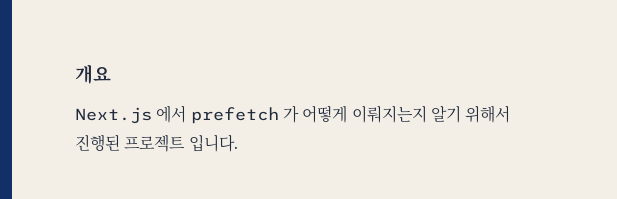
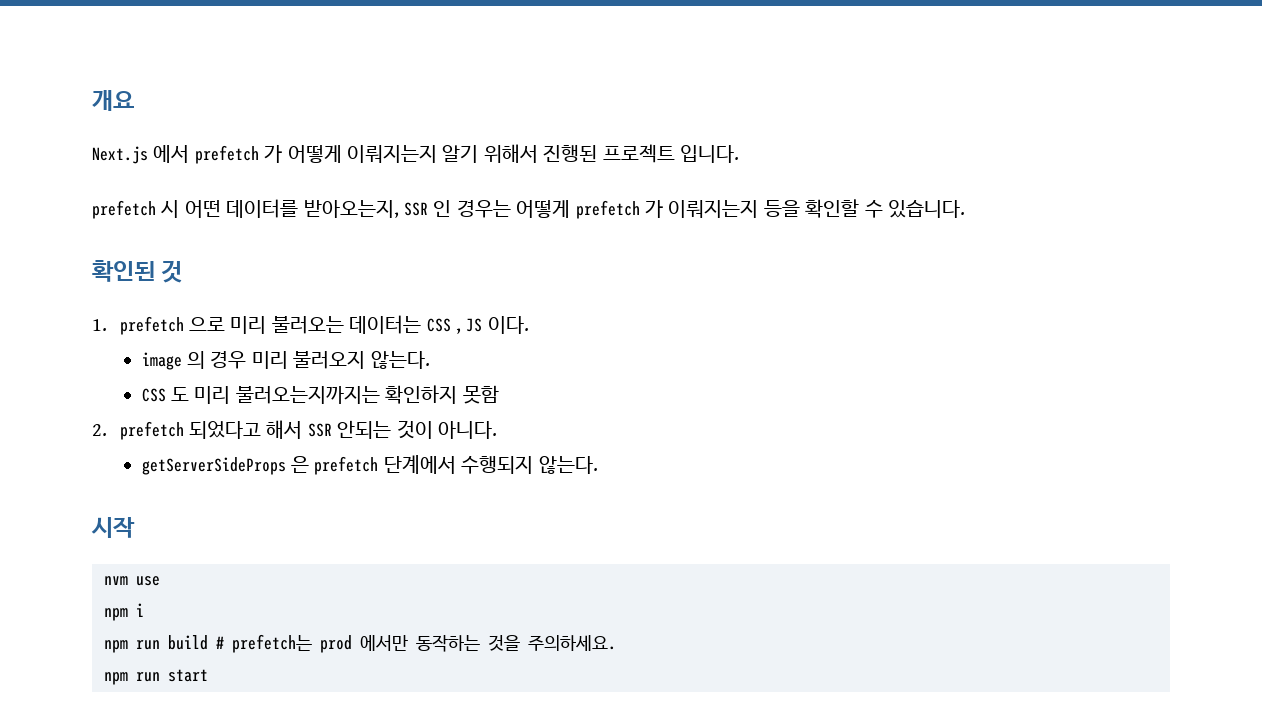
(238, 143) none -> [92,199,965,219] [92,260,183,283] [92,315,529,335] [141,351,430,370] [141,385,499,404] [92,420,498,440] [141,455,598,475] [91,517,135,538] [104,576,160,586] [104,603,144,621] [104,634,616,653] [104,669,208,685] // prefetch 시 어떤 데이터를 받아오는지, SSR 인 경우는 어떻게 prefetch 가 이뤄지는지 등을 확인할 수 있습니다. // 확인된 것 // 1. prefetch 으로 미리 불러오는 데이터는 CSS , JS 이다. // image 의 경우 미리 불러오지 않는다. // CSS 도 미리 불러오는지까지는 확인하지 못함 // 2. prefetch 되었다고 해서 SSR 안되는 것이 아니다. // getServerSideProps 은 prefetch 단계에서 수행되지 않는다. // 시작 // nvm use // npm i // npm run build # prefetch는 prod 에서만 동작하는 것을 주의하세요. // npm run start

